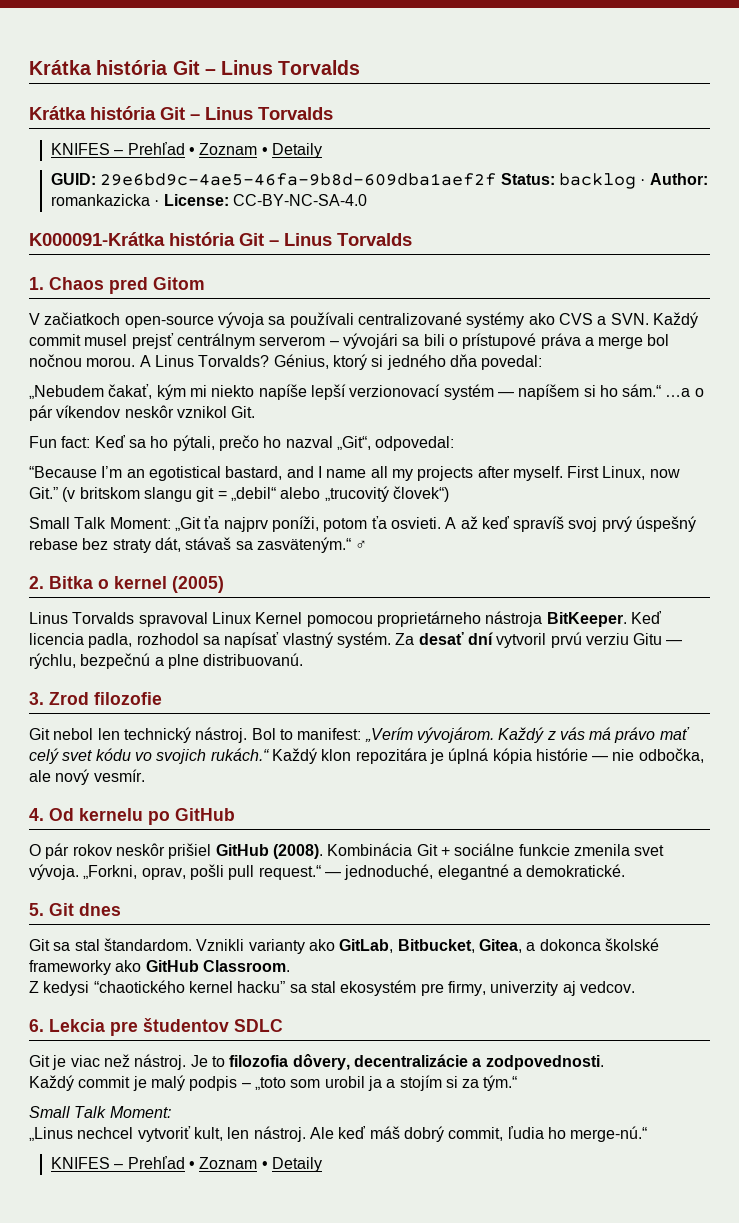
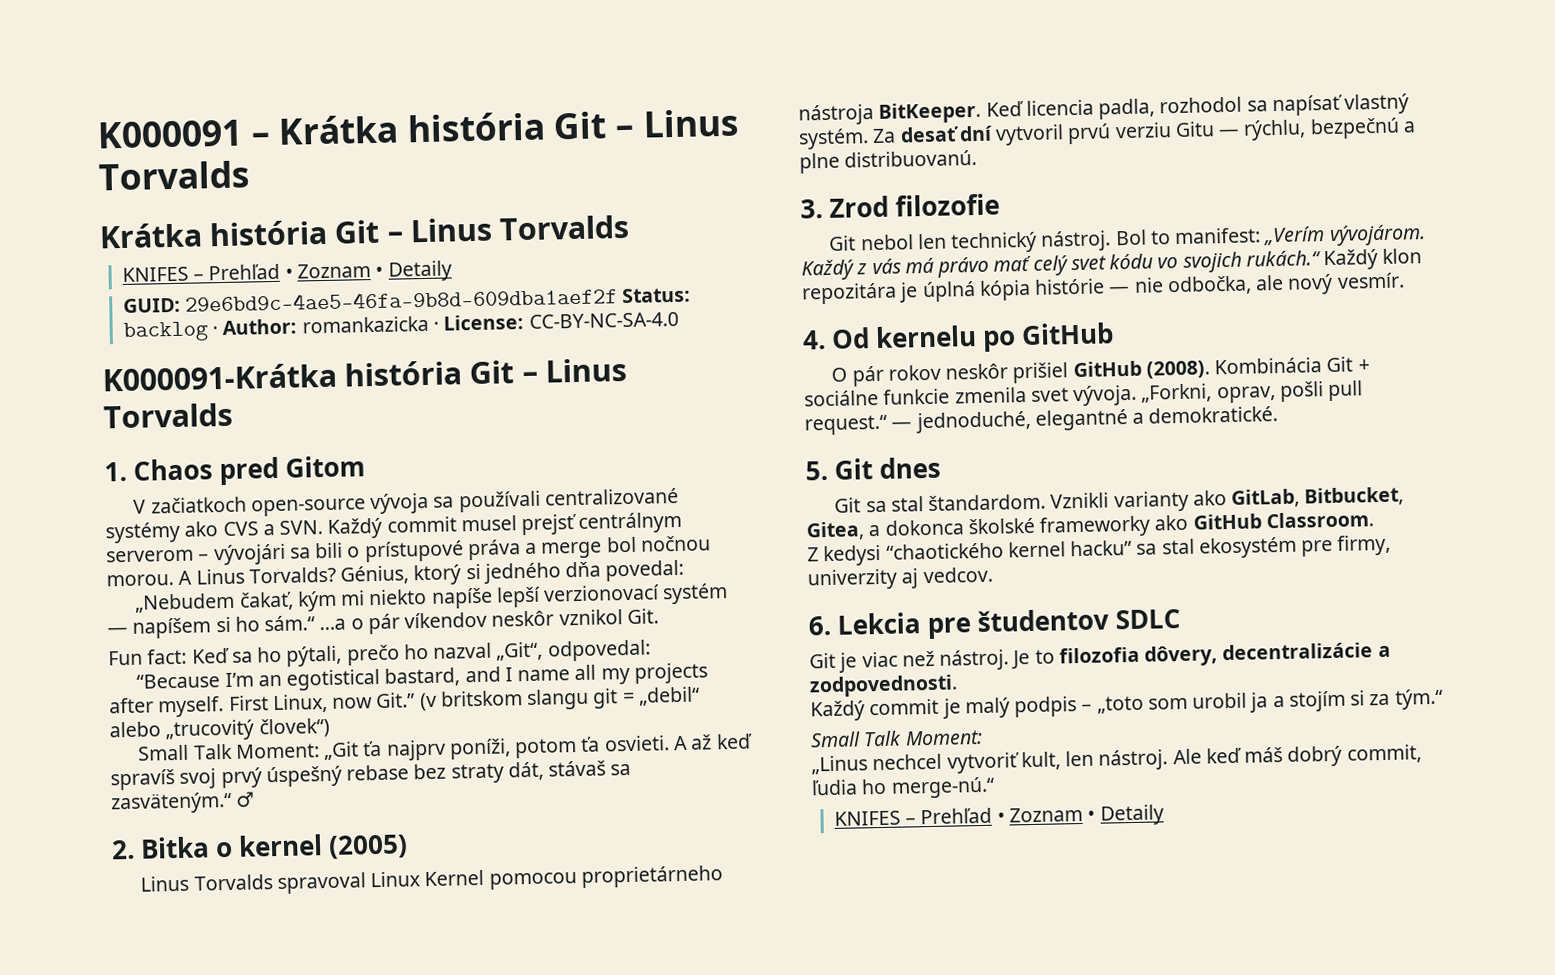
(29, 67) none -> [97,119,271,149] K000091 –

